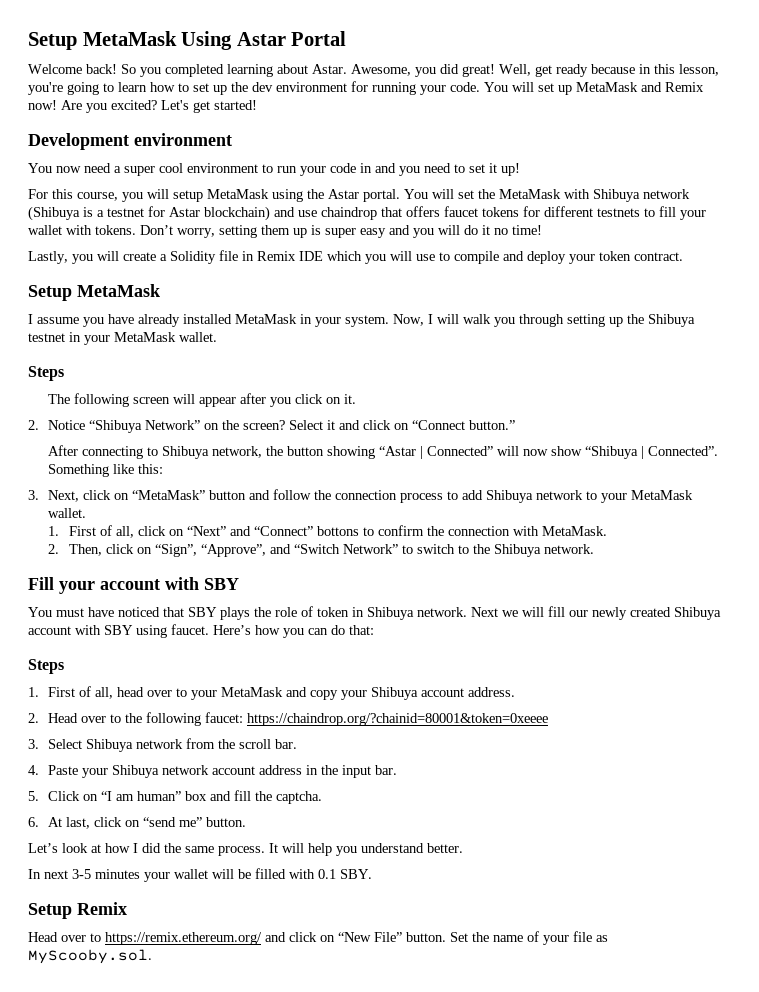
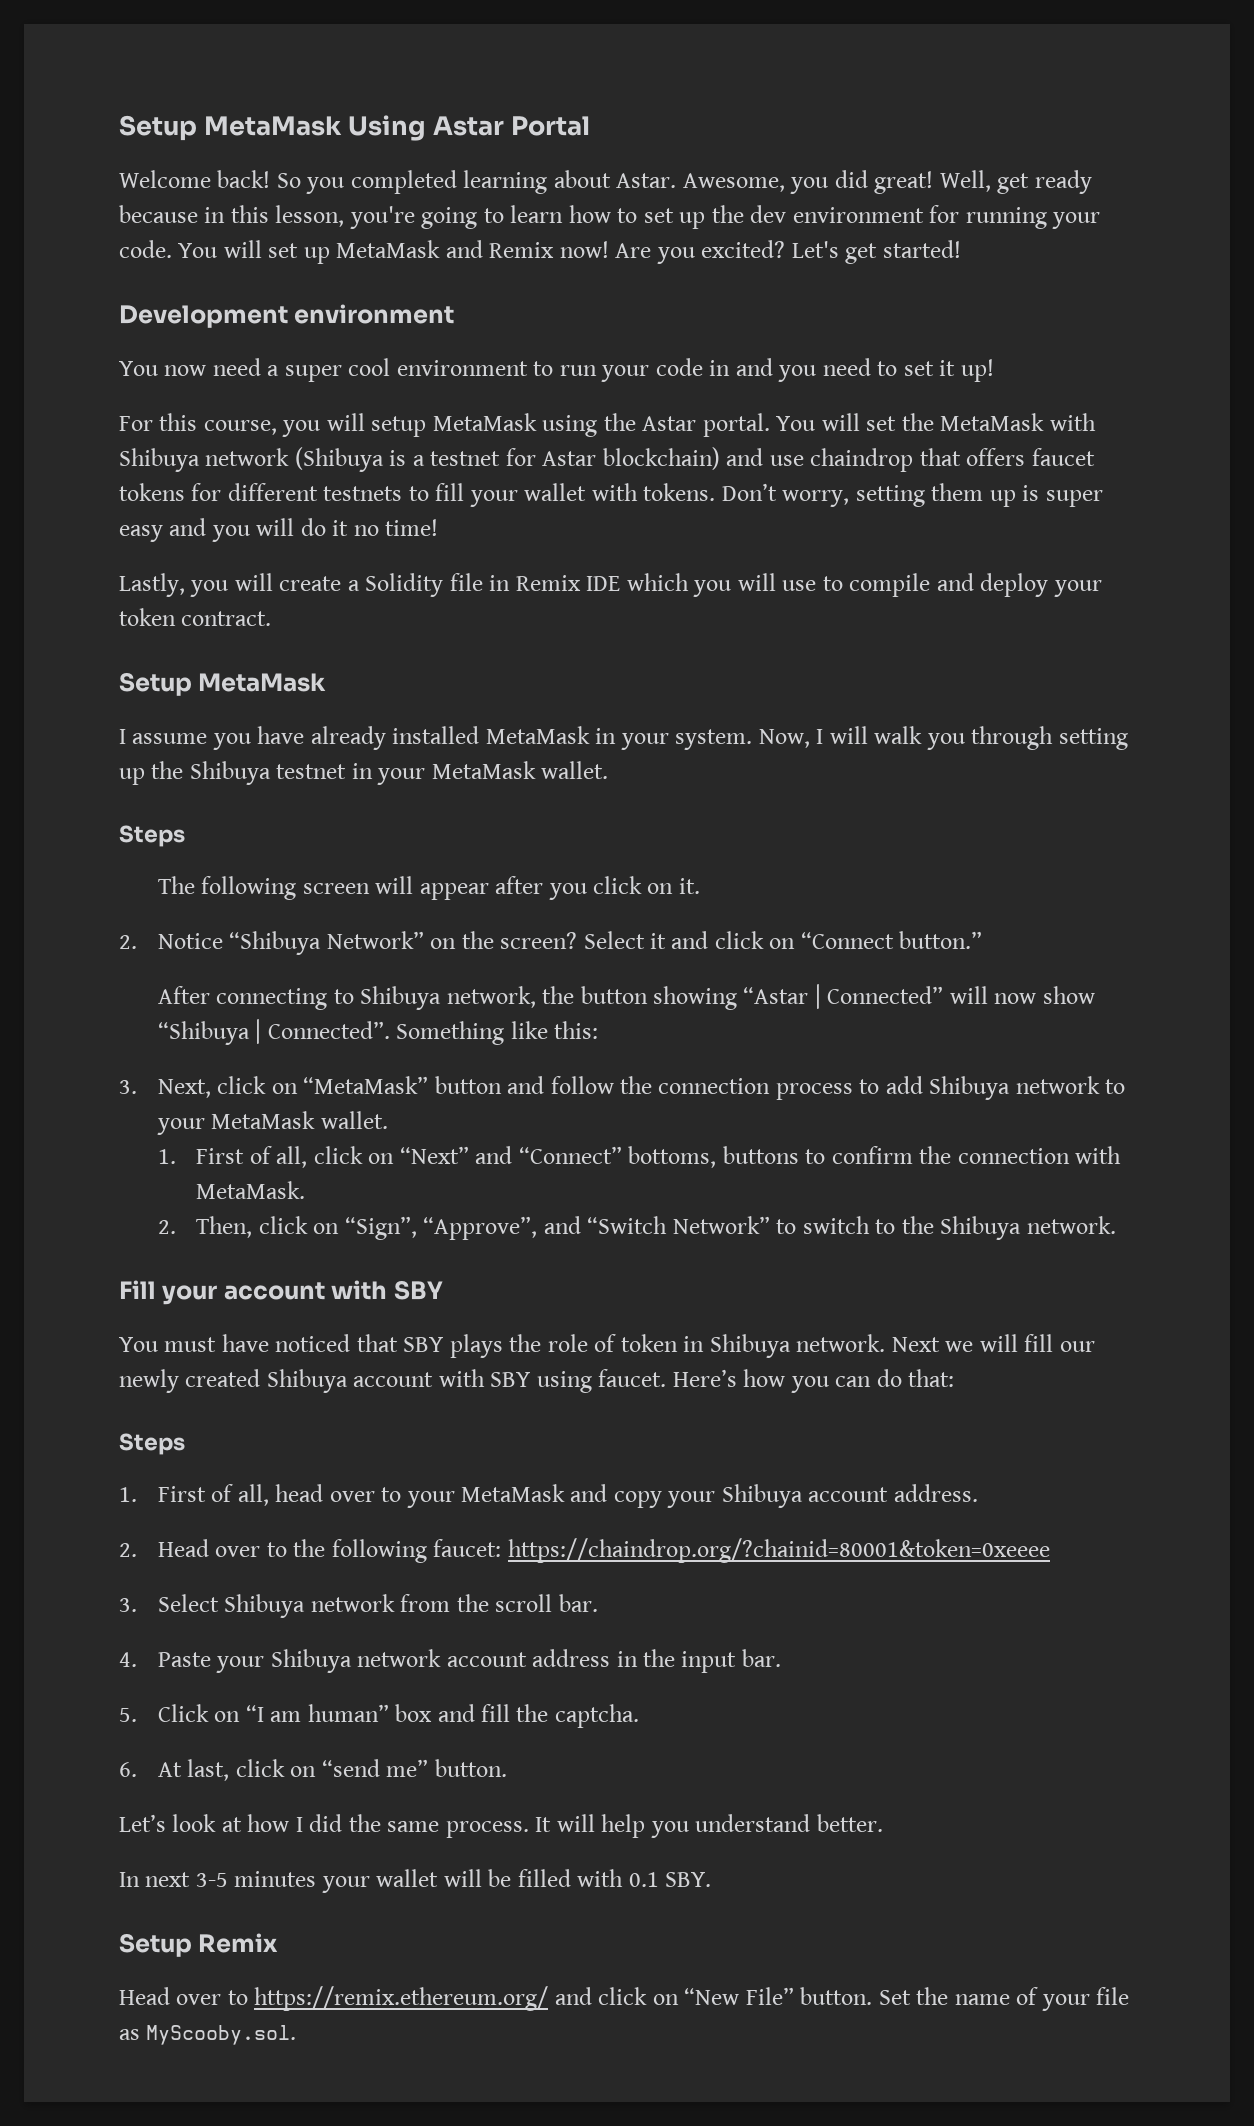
[316,526,359,536] bottons -> [628,1146,799,1168] bottoms, buttons

